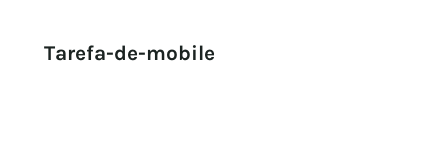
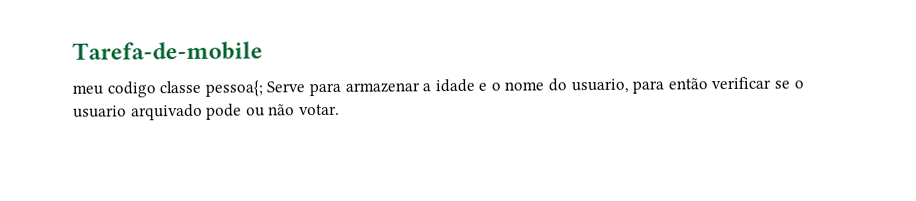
(215, 53) none -> [72,76,804,98] [73,103,340,121] // meu codigo classe pessoa{; Serve para armazenar a idade e o nome do usuario, para então verificar se o usuario arquivado pode ou não votar.

